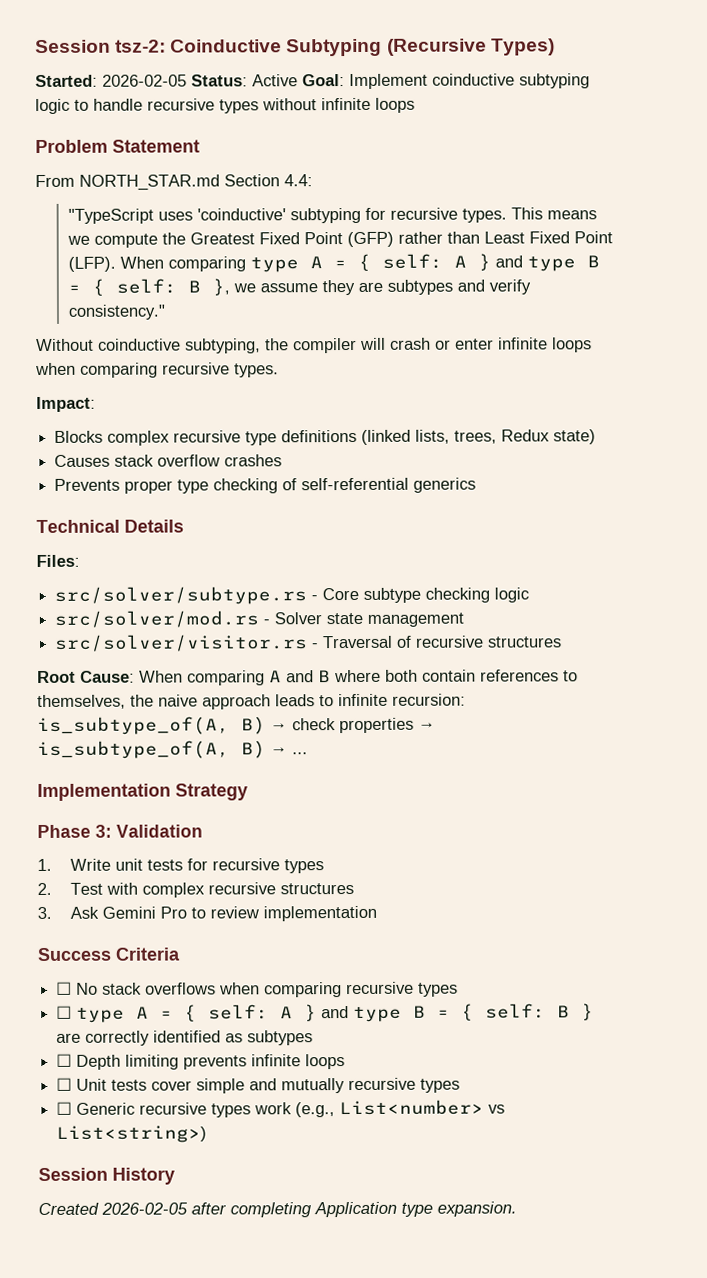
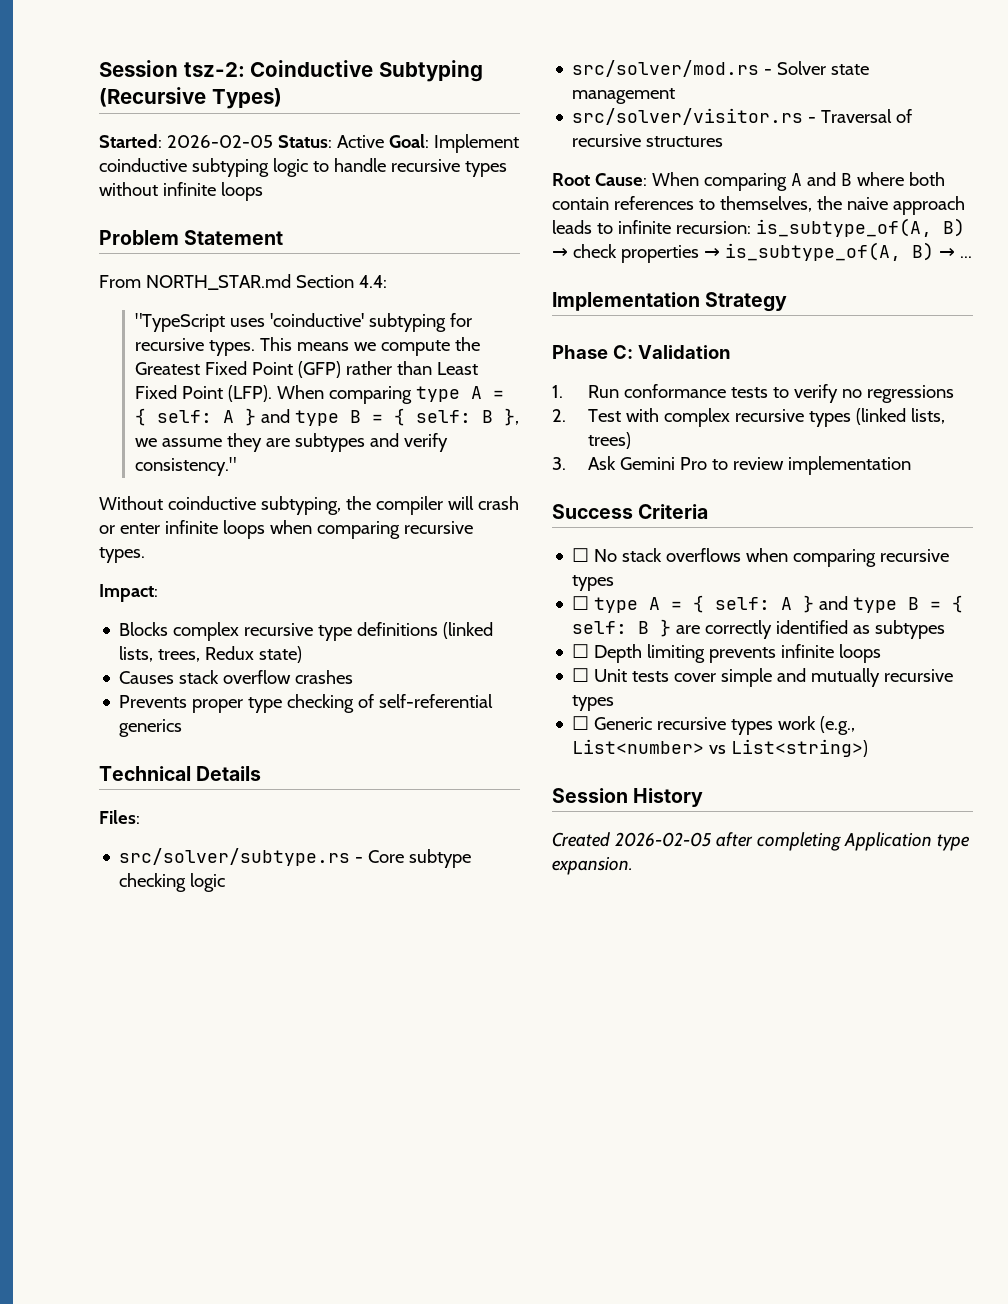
[95,824,112,838] 3: -> [612,345,633,359] C:
[69,858,324,874] Write unit tests for recursive types -> [588,384,955,403] Run conformance tests to verify no regressions
[279,883,354,895] structures -> [809,408,946,427] [588,432,632,449] types (linked lists, trees)

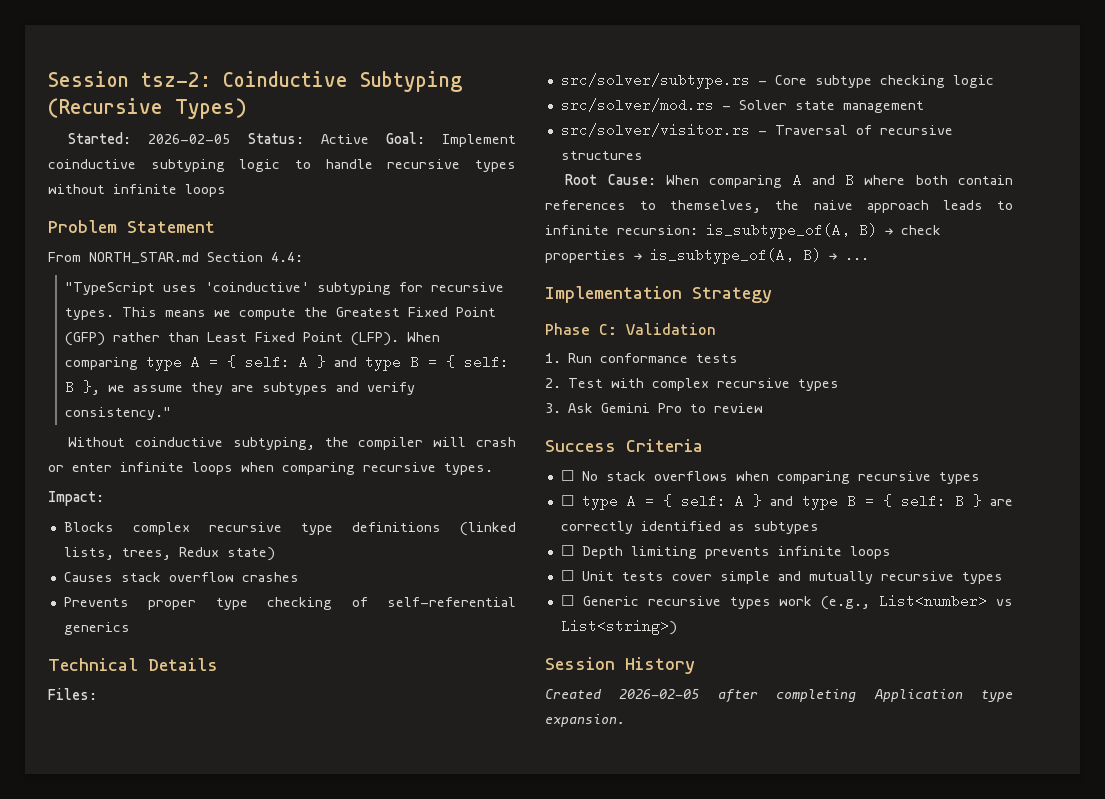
[773,384,955,403] to verify no regressions -> (739, 358) none
[856,408,946,425] [588,432,632,449] (linked lists, trees) -> (840, 385) none
[788,456,912,475] implementation -> (764, 408) none

